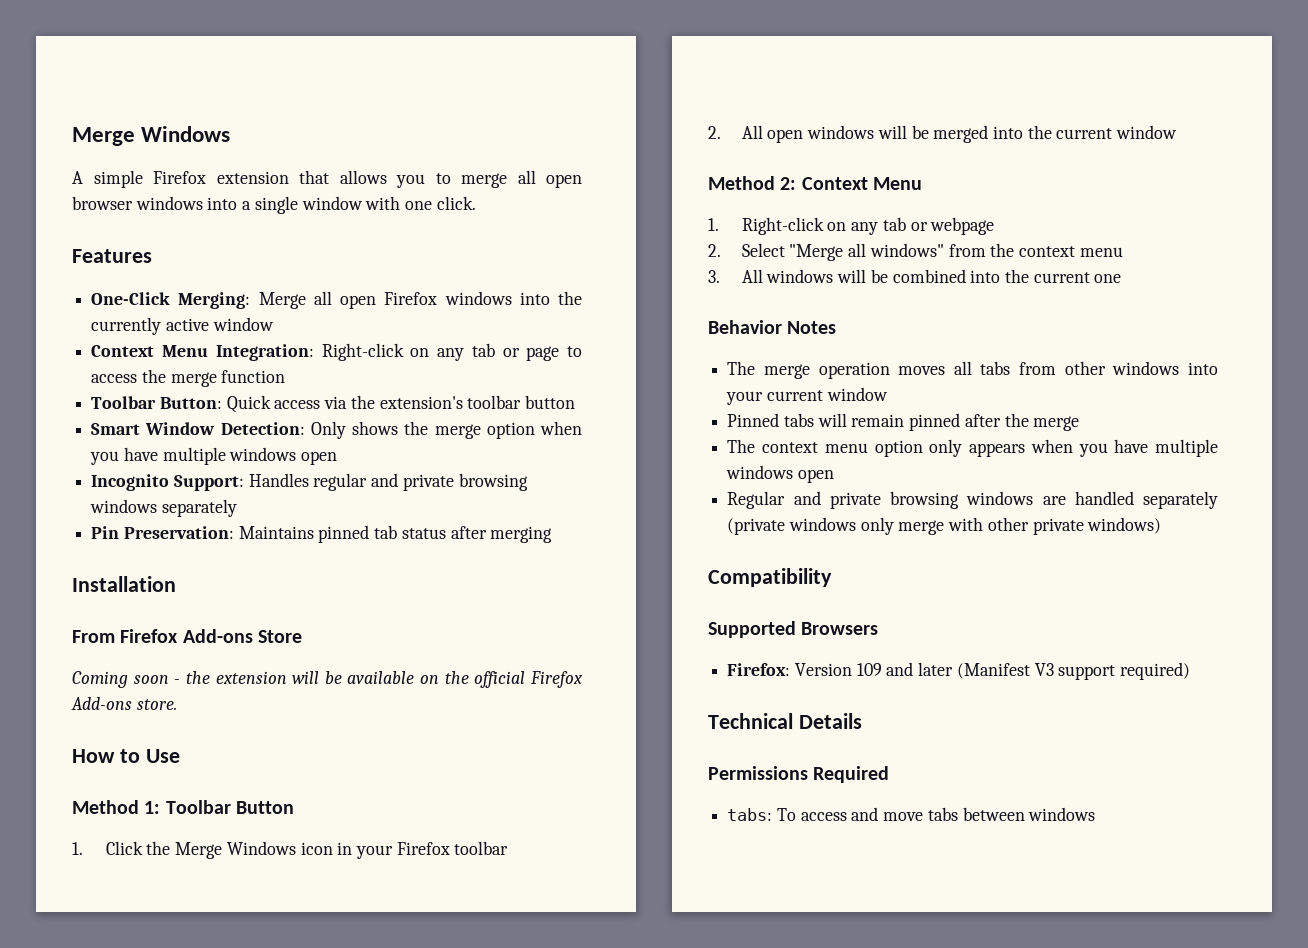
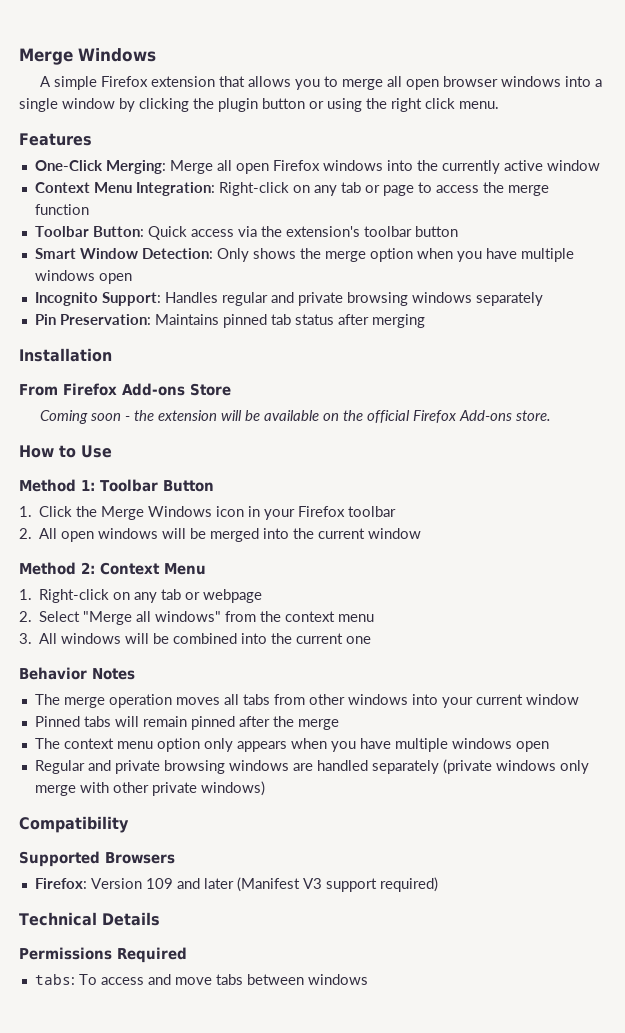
[365,196,476,210] with one click. -> [119,98,499,112] by clicking the plugin button or using the right click menu.

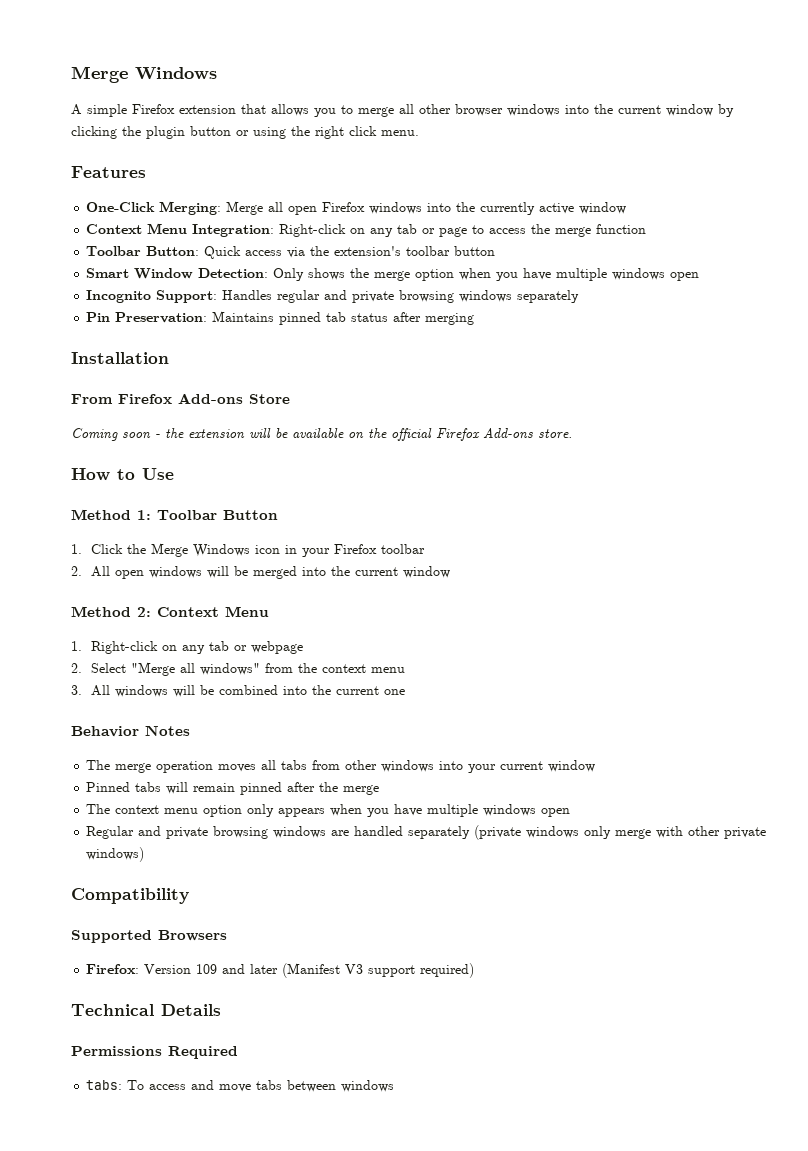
[405,79,439,90] open -> [419,104,451,114] other
[594,79,602,87] [19,98,58,112] a single -> [594,104,661,114] the current

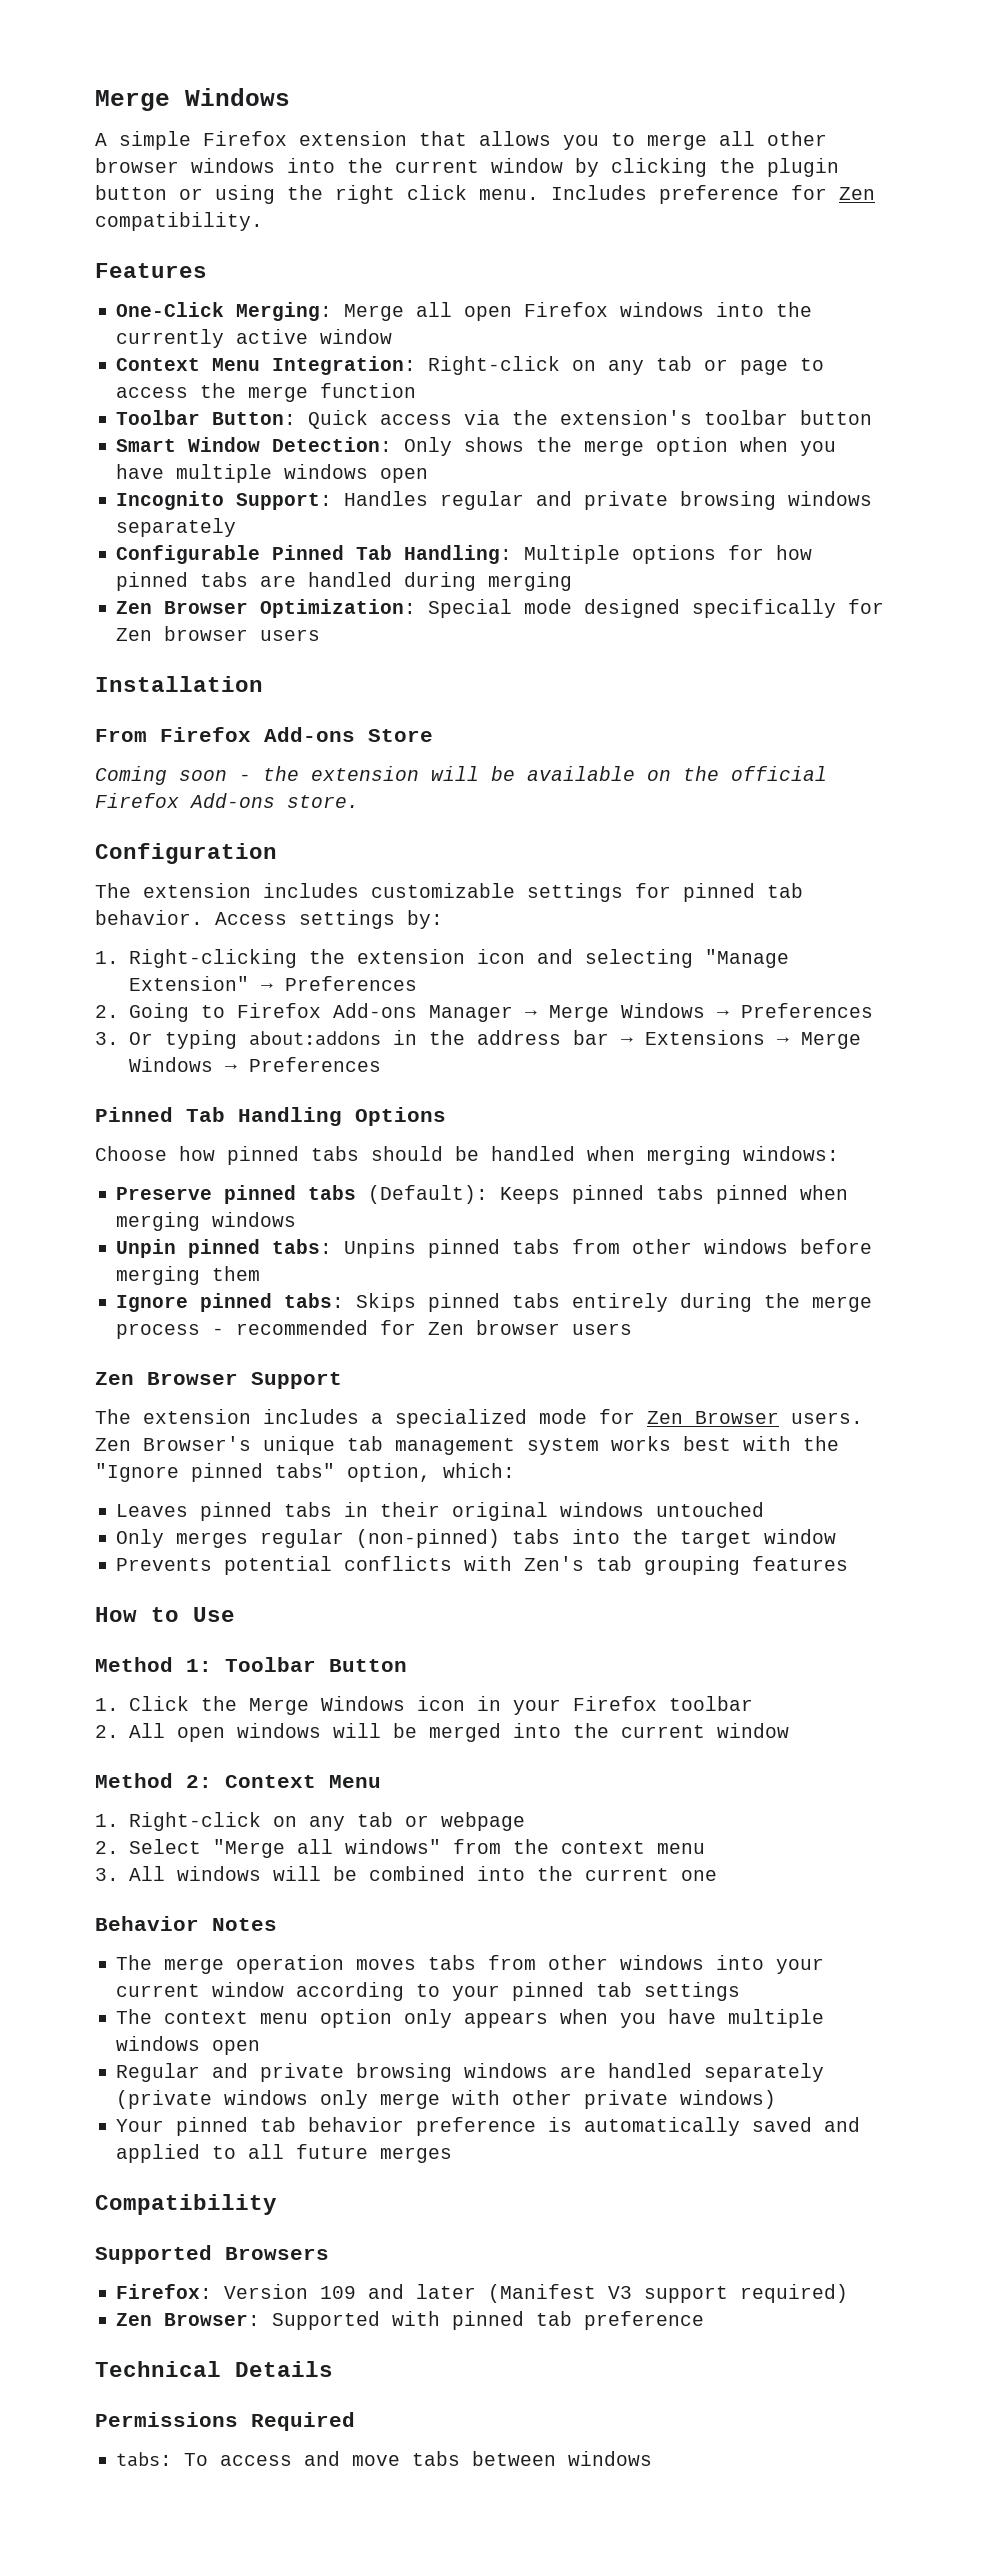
(419, 133) none -> [551,185,875,204] [95,212,263,231] Includes preference for Zen compatibility.
[86,311,475,325] Pin Preservation: Maintains pinned tab status after merging -> [116,545,813,564] [116,572,573,591] [116,599,885,618] [116,626,321,641] Configurable Pinned Tab Handling: Multiple options for how pinned tabs are handled during merging // Zen Browser Optimization: Special mode designed specifically for Zen browser users
(572, 434) none -> [95,843,277,864] [95,883,803,902] [95,910,443,929] [95,949,789,968] [128,976,417,991] [95,1003,873,1022] [95,1030,861,1049] [128,1057,381,1072] [95,1107,446,1126] [95,1146,839,1165] [116,1185,849,1204] [116,1212,297,1231] [116,1239,873,1258] [116,1266,261,1285] [116,1293,873,1312] [116,1320,633,1339] [95,1372,342,1389] [95,1409,863,1428] [95,1436,839,1455] [95,1463,515,1482] [116,1502,765,1521] [116,1529,837,1548] [116,1556,849,1575] // Configuration // The extension includes customizable settings for pinned tab behavior. Access settings by: // 1. Right-clicking the extension icon and selecting "Manage Extension" → Preferences // 2. Going to Firefox Add-ons Manager → Merge Windows → Preferences // 3. Or typing about:addons in the address bar → Extensions → Merge Windows → Preferences // Pinned Tab Handling Options // Choose how pinned tabs should be handled when merging windows: // Preserve pinned tabs (Default): Keeps pinned tabs pinned when merging windows // Unpin pinned tabs: Unpins pinned tabs from other windows before merging them // Ignore pinned tabs: Skips pinned tabs entirely during the merge process - recommended for Zen browser users // Zen Browser Support // The extension includes a specialized mode for Zen Browser users. Zen Browser's unique tab management system works best with the "Ignore pinned tabs" option, which: // Leaves pinned tabs in their original windows untouched // Only merges regular (non-pinned) tabs into the target window // Prevents potential conflicts with Zen's tab grouping features
[261,760,277,770] all -> (417, 1964) none
[86,782,380,795] // Pinned tabs will remain pinned after the merge -> [296,1982,741,2001] according to your pinned tab settings
(145, 854) none -> [116,2117,861,2136] [116,2144,453,2163] // Your pinned tab behavior preference is automatically saved and applied to all future merges
(475, 970) none -> [116,2311,705,2330] // Zen Browser: Supported with pinned tab preference

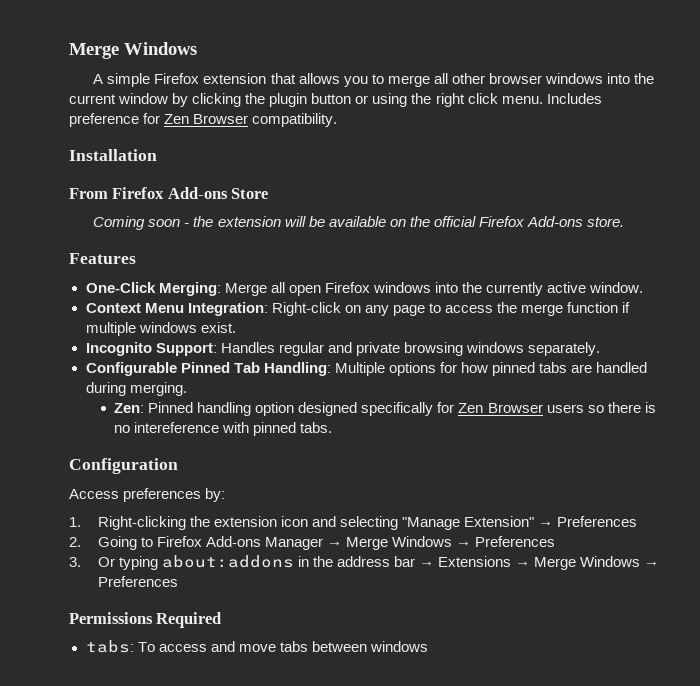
(875, 193) none -> [193,114,249,124] Browser
[95,263,207,278] [116,302,813,321] [116,329,393,348] [116,356,825,375] [116,383,417,402] [116,410,873,429] [116,437,837,456] [116,464,429,483] [116,491,873,510] [116,518,237,537] [116,545,813,564] [116,572,573,591] [116,599,885,618] [116,626,321,641] // Features // One-Click Merging: Merge all open Firefox windows into the currently active window // Context Menu Integration: Right-click on any tab or page to access the merge function // Toolbar Button: Quick access via the extension's toolbar button // Smart Window Detection: Only shows the merge option when you have multiple windows open // Incognito Support: Handles regular and private browsing windows separately // Configurable Pinned Tab Handling: Multiple options for how pinned tabs are handled during merging // Zen Browser Optimization: Special mode designed specifically for Zen browser users -> (338, 120) none
[95,843,277,864] [95,883,803,902] [95,910,395,929] Configuration // The extension includes customizable settings for pinned tab behavior. Access settings -> [69,253,136,264] [85,282,644,296] [85,302,631,316] [85,322,236,336] [85,342,600,356] [85,362,648,376] [85,382,187,396] [114,402,656,416] [114,422,333,436] [69,458,178,474] [69,488,202,502] Features // One-Click Merging: Merge all open Firefox windows into the currently active window. // Context Menu Integration: Right-click on any page to access the merge function if multiple windows exist. // Incognito Support: Handles regular and private browsing windows separately. // Configurable Pinned Tab Handling: Multiple options for how pinned tabs are handled during merging. // Zen: Pinned handling option designed specifically for Zen Browser users so there is no intereference with pinned tabs. // Configuration // Access preferences
[95,1107,446,1126] [95,1146,839,1165] [116,1185,849,1204] [116,1212,297,1231] [116,1239,873,1258] [116,1266,261,1285] [116,1293,873,1312] [116,1320,633,1339] [95,1372,342,1389] [95,1409,863,1428] [95,1436,839,1455] [95,1463,515,1482] [116,1502,765,1521] [116,1529,837,1548] [116,1556,849,1575] [95,1607,235,1622] [95,1657,407,1672] [95,1696,753,1715] [95,1723,789,1742] [95,1773,381,1788] [95,1812,525,1831] [95,1839,705,1858] [95,1866,717,1881] [95,1916,277,1931] [116,1955,825,1974] [116,1982,741,2001] [116,2009,825,2028] [116,2036,261,2055] [116,2063,825,2082] [116,2090,777,2109] [116,2117,861,2136] [116,2144,453,2163] [95,2194,277,2215] [95,2245,329,2264] [116,2284,849,2303] [116,2311,705,2330] [95,2361,333,2377] // Pinned Tab Handling Options // Choose how pinned tabs should be handled when merging windows: // Preserve pinned tabs (Default): Keeps pinned tabs pinned when merging windows // Unpin pinned tabs: Unpins pinned tabs from other windows before merging them // Ignore pinned tabs: Skips pinned tabs entirely during the merge process - recommended for Zen browser users // Zen Browser Support // The extension includes a specialized mode for Zen Browser users. Zen Browser's unique tab management system works best with the "Ignore pinned tabs" option, which: // Leaves pinned tabs in their original windows untouched // Only merges regular (non-pinned) tabs into the target window // Prevents potential conflicts with Zen's tab grouping features // How to Use // Method 1: Toolbar Button // 1. Click the Merge Windows icon in your Firefox toolbar // 2. All open windows will be merged into the current window // Method 2: Context Menu // 1. Right-click on any tab or webpage // 2. Select "Merge all windows" from the context menu // 3. All windows will be combined into the current one // Behavior Notes // The merge operation moves tabs from other windows into your current window according to your pinned tab settings // The context menu option only appears when you have multiple windows open // Regular and private browsing windows are handled separately (private windows only merge with other private windows) // Your pinned tab behavior preference is automatically saved and applied to all future merges // Compatibility // Supported Browsers // Firefox: Version 109 and later (Manifest V3 support required) // Zen Browser: Supported with pinned tab preference // Technical Details -> (178, 581) none

